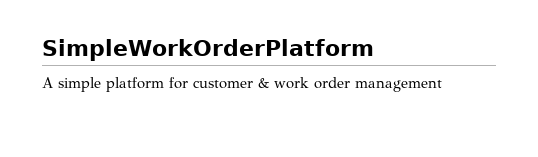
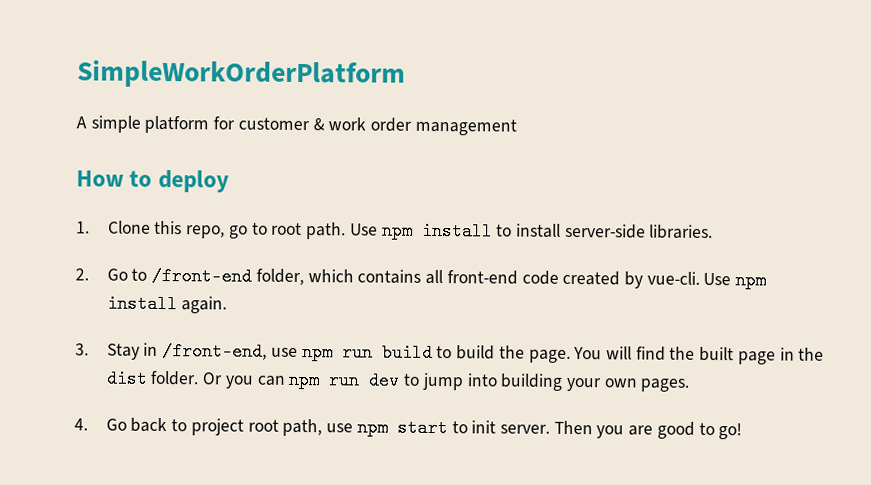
(442, 86) none -> [76,169,229,193] [76,220,714,241] [75,266,767,290] [106,294,228,314] [75,341,825,365] [105,369,691,392] [74,417,743,440] // How to deploy // 1. Clone this repo, go to root path. Use npm install to install server-side libraries. // 2. Go to /front-end folder, which contains all front-end code created by vue-cli. Use npm install again. // 3. Stay in /front-end, use npm run build to build the page. You will find the built page in the dist folder. Or you can npm run dev to jump into building your own pages. // 4. Go back to project root path, use npm start to init server. Then you are good to go!

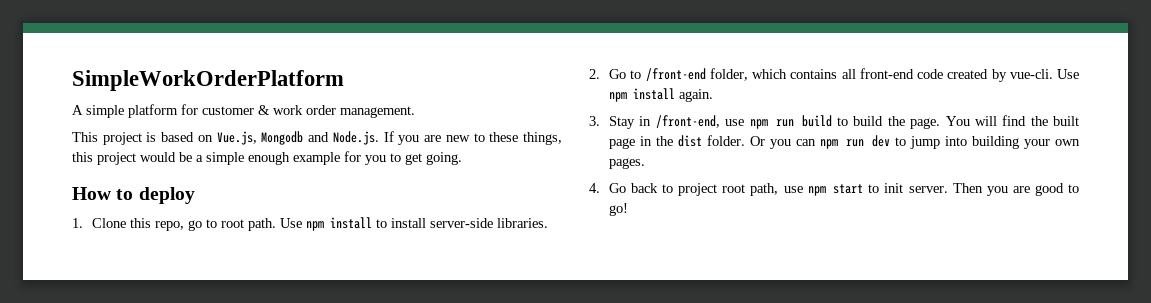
[414,118,517,136] management -> [340,106,415,118] [72,131,563,145] [72,151,462,165] management. // This project is based on Vue.js, Mongodb and Node.js. If you are new to these things, this project would be a simple enough example for you to get going.

